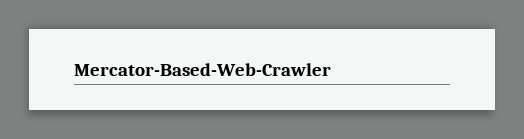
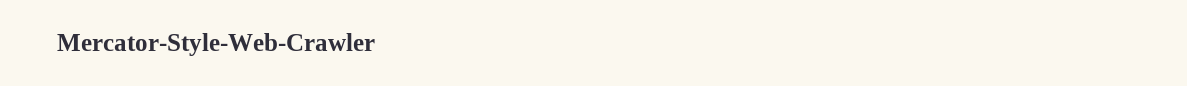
[74,63,331,76] Mercator-Based-Web-Crawler -> [57,33,375,56] Mercator-Style-Web-Crawler

